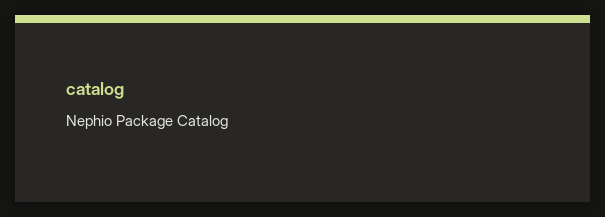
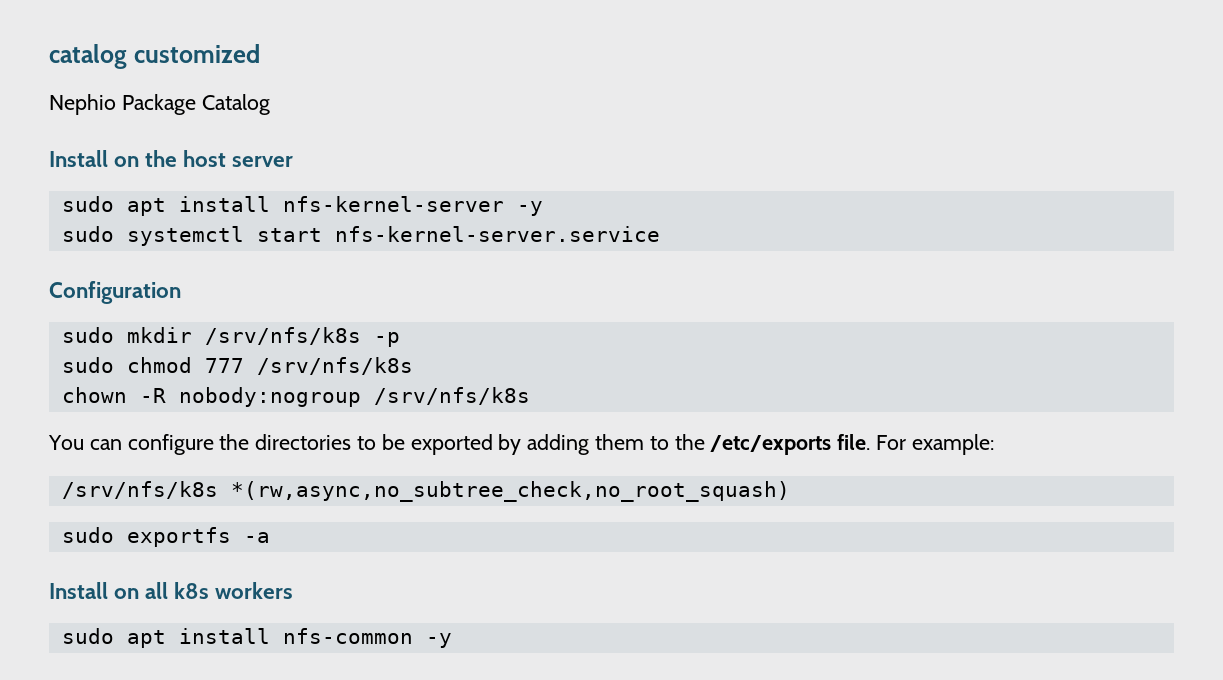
(124, 90) none -> [133,44,260,63] customized
(229, 122) none -> [49,150,294,167] [61,196,543,216] [61,226,660,246] [49,281,181,304] [61,327,400,347] [61,357,413,375] [61,387,530,407] [48,434,994,455] [61,481,790,502] [61,527,270,547] [49,582,294,599] [61,628,452,648] // Install on the host server // sudo apt install nfs-kernel-server -y // sudo systemctl start nfs-kernel-server.service // Configuration // sudo mkdir /srv/nfs/k8s -p // sudo chmod 777 /srv/nfs/k8s // chown -R nobody:nogroup /srv/nfs/k8s // You can configure the directories to be exported by adding them to the /etc/exports file. For example: // /srv/nfs/k8s *(rw,async,no_subtree_check,no_root_squash) // sudo exportfs -a // Install on all k8s workers // sudo apt install nfs-common -y

